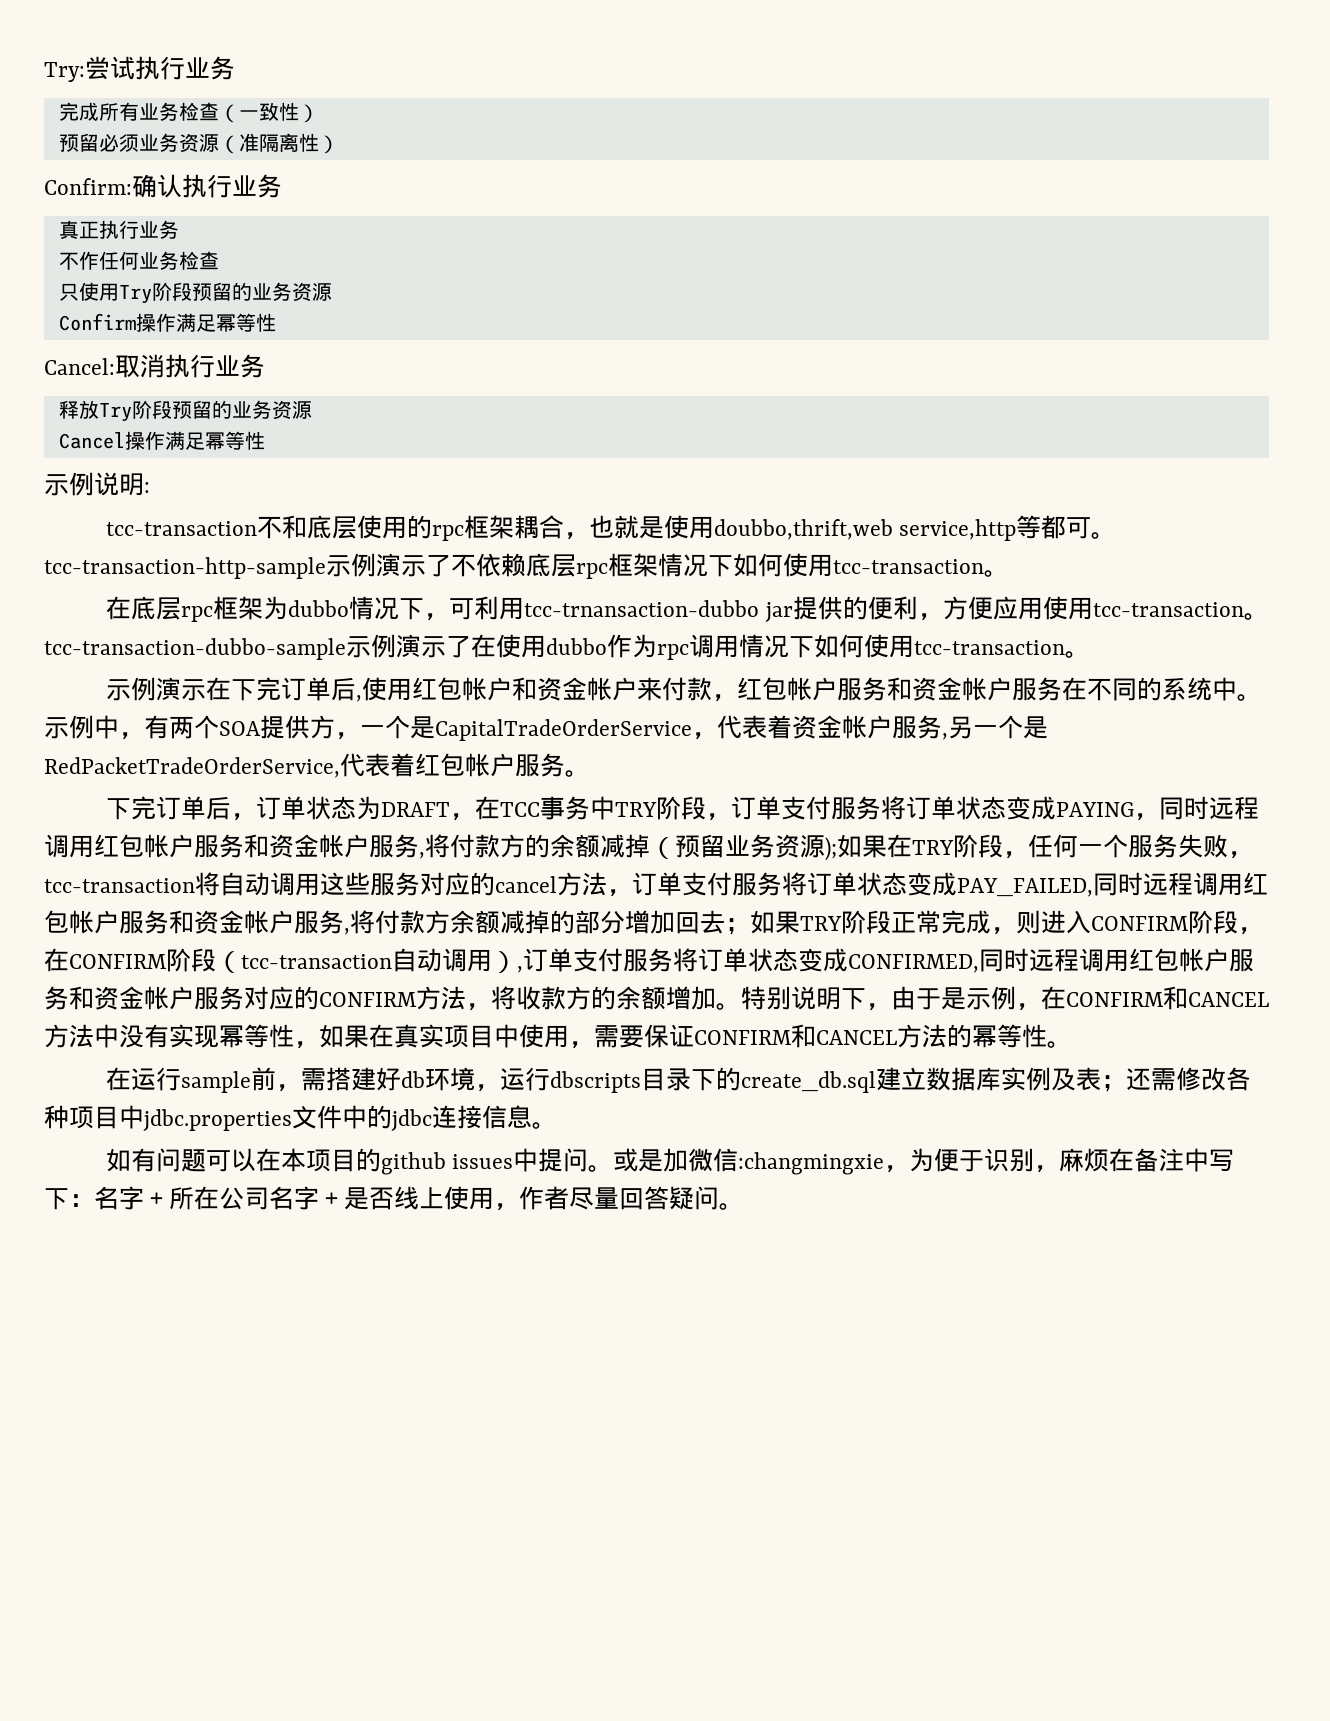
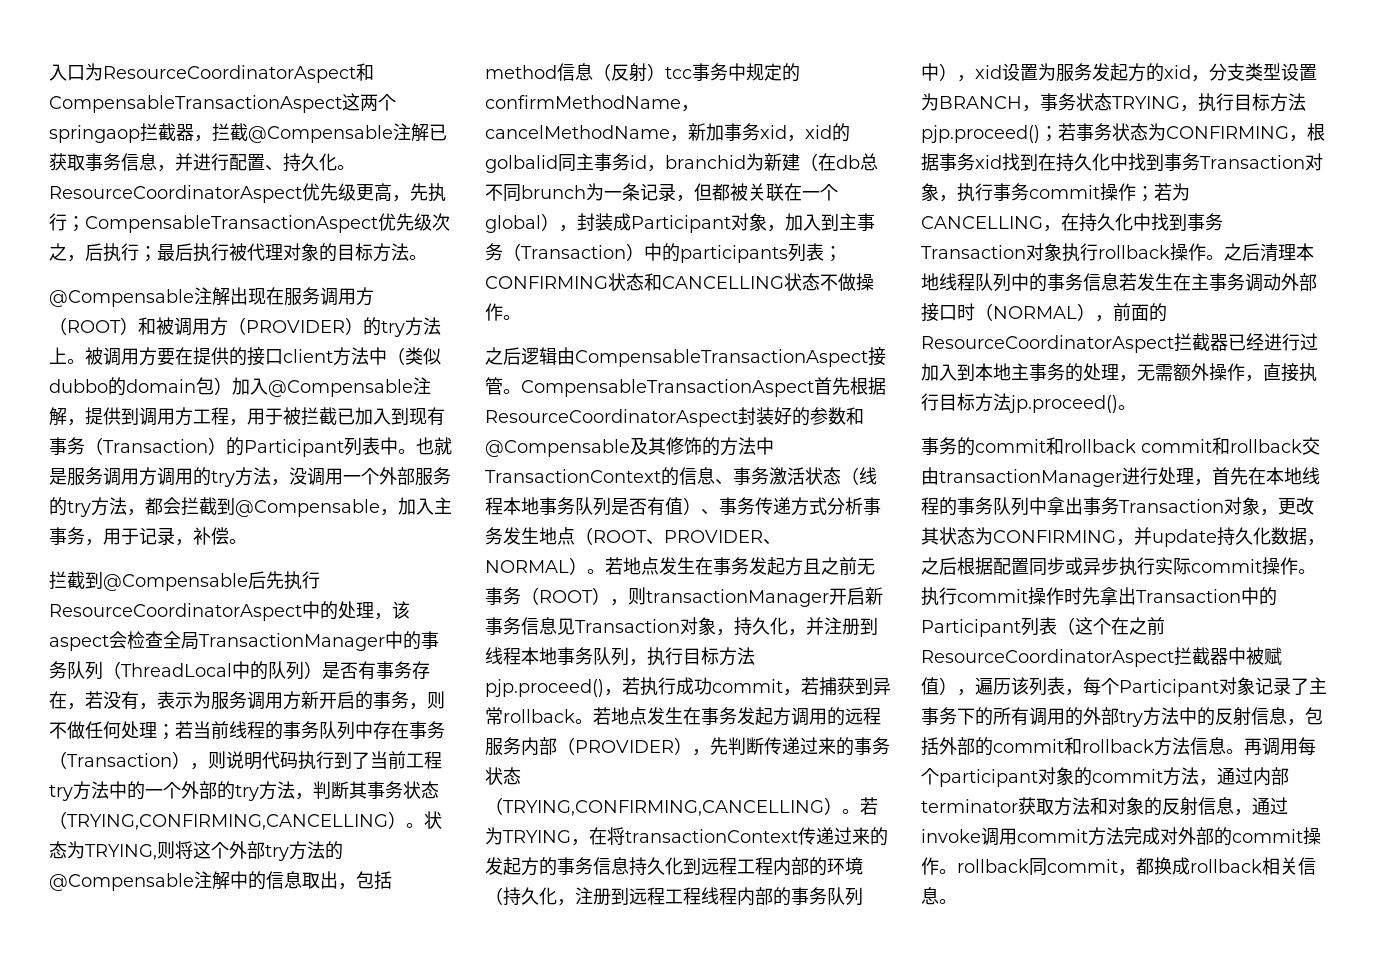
[44,56,235,82] [58,102,319,123] [58,133,339,154] [44,174,282,198] [58,220,179,239] [58,251,219,270] [58,282,332,304] [58,313,276,332] [44,354,265,378] [58,400,312,422] [58,431,265,450] [44,472,150,496] [105,515,1117,541] [44,553,1009,579] [105,596,1269,622] [44,634,1090,660] [105,677,1262,702] [44,715,1048,741] [44,753,590,778] [105,796,1259,821] [44,834,1253,861] [44,872,1268,897] [44,910,1263,935] [44,948,1254,973] [44,986,1269,1011] [44,1024,1072,1049] [105,1067,1251,1093] [44,1105,557,1131] [105,1148,1235,1175] [44,1186,719,1211] Try:尝试执行业务 // 完成所有业务检查（一致性） // 预留必须业务资源（准隔离性） // Confirm:确认执行业务 // 真正执行业务 // 不作任何业务检查 // 只使用Try阶段预留的业务资源 // Confirm操作满足幂等性 // Cancel:取消执行业务 // 释放Try阶段预留的业务资源 // Cancel操作满足幂等性 // 示例说明: // tcc-transaction不和底层使用的rpc框架耦合，也就是使用doubbo,thrift,web service,http等都可。tcc-transaction-http-sample示例演示了不依赖底层rpc框架情况下如何使用tcc-transaction。 // 在底层rpc框架为dubbo情况下，可利用tcc-trnansaction-dubbo jar提供的便利，方便应用使用tcc-transaction。tcc-transaction-dubbo-sample示例演示了在使用dubbo作为rpc调用情况下如何使用tcc-transaction。 // 示例演示在下完订单后,使用红包帐户和资金帐户来付款，红包帐户服务和资金帐户服务在不同的系统中。示例中，有两个SOA提供方，一个是CapitalTradeOrderService，代表着资金帐户服务,另一个是RedPacketTradeOrderService,代表着红包帐户服务。 // 下完订单后，订单状态为DRAFT，在TCC事务中TRY阶段，订单支付服务将订单状态变成PAYING，同时远程调用红包帐户服务和资金帐户服务,将付款方的余额减掉（预留业务资源);如果在TRY阶段，任何一个服务失败，tcc-transaction将自动调用这些服务对应的cancel方法，订单支付服务将订单状态变成PAY_FAILED,同时远程调用红包帐户服务和资金帐户服务,将付款方余额减掉的部分增加回去；如果TRY阶段正常完成，则进入CONFIRM阶段，在CONFIRM阶段（tcc-transaction自动调用）,订单支付服务将订单状态变成CONFIRMED,同时远程调用红包帐户服务和资金帐户服务对应的CONFIRM方法，将收款方的余额增加。特别说明下，由于是示例，在CONFIRM和CANCEL方法中没有实现幂等性，如果在真实项目中使用，需要保证CONFIRM和CANCEL方法的幂等性。 // 在运行sample前，需搭建好db环境，运行dbscripts目录下的create_db.sql建立数据库实例及表；还需修改各种项目中jdbc.properties文件中的jdbc连接信息。 // 如有问题可以在本项目的github issues中提问。或是加微信:changmingxie，为便于识别，麻烦在备注中写下：名字＋所在公司名字＋是否线上使用，作者尽量回答疑问 -> [49,63,374,83] [49,93,396,113] [49,123,447,143] [49,153,355,172] [49,183,446,203] [49,213,450,233] [49,243,427,262] [49,287,374,307] [49,317,441,337] [49,347,441,366] [49,377,431,397] [49,407,445,426] [49,437,452,457] [49,467,451,487] [49,497,452,517] [49,527,247,546] [49,571,320,591] [49,601,410,621] [49,631,439,651] [49,661,430,680] [49,691,445,710] [49,721,445,740] [49,751,442,770] [49,781,439,801] [49,811,442,830] [49,841,343,861] [49,871,392,891] [485,63,800,82] [485,95,699,112] [485,123,850,142] [485,153,878,173] [485,183,838,202] [485,213,875,233] [485,243,842,263] [485,273,874,291] [485,303,521,321] [485,347,886,367] [485,377,886,397] [485,407,864,427] [485,437,774,457] [485,467,877,486] [485,497,881,516] [485,527,781,545] [485,557,875,576] [485,587,883,607] [485,617,878,636] [485,647,755,666] [485,677,891,697] [485,707,881,726] [485,737,890,756] [485,767,521,785] [485,797,878,816] [485,827,888,846] [485,857,863,876] [485,887,863,906] [921,63,1317,82] [921,93,1306,112] [921,123,1325,143] [921,153,1323,172] [921,183,1190,202] [921,213,1223,232] [921,243,1314,262] [921,273,1317,292] [921,303,1167,322] [921,333,1318,353] [921,363,1317,382] [921,393,1136,413] [921,437,1320,456] [921,467,1320,487] [921,497,1314,516] [921,527,1325,547] [921,557,1316,576] [921,587,1277,606] [921,617,1165,637] [921,647,1282,667] [921,677,1327,697] [921,707,1323,727] [921,737,1316,756] [921,767,1289,787] [921,797,1288,816] [921,827,1321,846] [921,857,1316,876] [921,887,939,905] 入口为ResourceCoordinatorAspect和CompensableTransactionAspect这两个springaop拦截器，拦截@Compensable注解已获取事务信息，并进行配置、持久化。ResourceCoordinatorAspect优先级更高，先执行；CompensableTransactionAspect优先级次之，后执行；最后执行被代理对象的目标方法。 // @Compensable注解出现在服务调用方（ROOT）和被调用方（PROVIDER）的try方法上。被调用方要在提供的接口client方法中（类似dubbo的domain包）加入@Compensable注解，提供到调用方工程，用于被拦截已加入到现有事务（Transaction）的Participant列表中。也就是服务调用方调用的try方法，没调用一个外部服务的try方法，都会拦截到@Compensable，加入主事务，用于记录，补偿。 // 拦截到@Compensable后先执行ResourceCoordinatorAspect中的处理，该aspect会检查全局TransactionManager中的事务队列（ThreadLocal中的队列）是否有事务存在，若没有，表示为服务调用方新开启的事务，则不做任何处理；若当前线程的事务队列中存在事务（Transaction），则说明代码执行到了当前工程try方法中的一个外部的try方法，判断其事务状态（TRYING,CONFIRMING,CANCELLING）。状态为TRYING,则将这个外部try方法的@Compensable注解中的信息取出，包括method信息（反射）tcc事务中规定的confirmMethodName，cancelMethodName，新加事务xid，xid的golbalid同主事务id，branchid为新建（在db总不同brunch为一条记录，但都被关联在一个global），封装成Participant对象，加入到主事务（Transaction）中的participants列表；CONFIRMING状态和CANCELLING状态不做操作。 // 之后逻辑由CompensableTransactionAspect接管。CompensableTransactionAspect首先根据ResourceCoordinatorAspect封装好的参数和@Compensable及其修饰的方法中TransactionContext的信息、事务激活状态（线程本地事务队列是否有值）、事务传递方式分析事务发生地点（ROOT、PROVIDER、NORMAL）。若地点发生在事务发起方且之前无事务（ROOT），则transactionManager开启新事务信息见Transaction对象，持久化，并注册到线程本地事务队列，执行目标方法pjp.proceed()，若执行成功commit，若捕获到异常rollback。若地点发生在事务发起方调用的远程服务内部（PROVIDER），先判断传递过来的事务状态（TRYING,CONFIRMING,CANCELLING）。若为TRYING，在将transactionContext传递过来的发起方的事务信息持久化到远程工程内部的环境（持久化，注册到远程工程线程内部的事务队列中），xid设置为服务发起方的xid，分支类型设置为BRANCH，事务状态TRYING，执行目标方法pjp.proceed()；若事务状态为CONFIRMING，根据事务xid找到在持久化中找到事务Transaction对象，执行事务commit操作；若为CANCELLING，在持久化中找到事务Transaction对象执行rollback操作。之后清理本地线程队列中的事务信息若发生在主事务调动外部接口时（NORMAL），前面的ResourceCoordinatorAspect拦截器已经进行过加入到本地主事务的处理，无需额外操作，直接执行目标方法jp.proceed()。 // 事务的commit和rollback commit和rollback交由transactionManager进行处理，首先在本地线程的事务队列中拿出事务Transaction对象，更改其状态为CONFIRMING，并update持久化数据，之后根据配置同步或异步执行实际commit操作。执行commit操作时先拿出Transaction中的Participant列表（这个在之前ResourceCoordinatorAspect拦截器中被赋值），遍历该列表，每个Participant对象记录了主事务下的所有调用的外部try方法中的反射信息，包括外部的commit和rollback方法信息。再调用每个participant对象的commit方法，通过内部terminator获取方法和对象的反射信息，通过invoke调用commit方法完成对外部的commit操作。rollback同commit，都换成rollback相关信息

